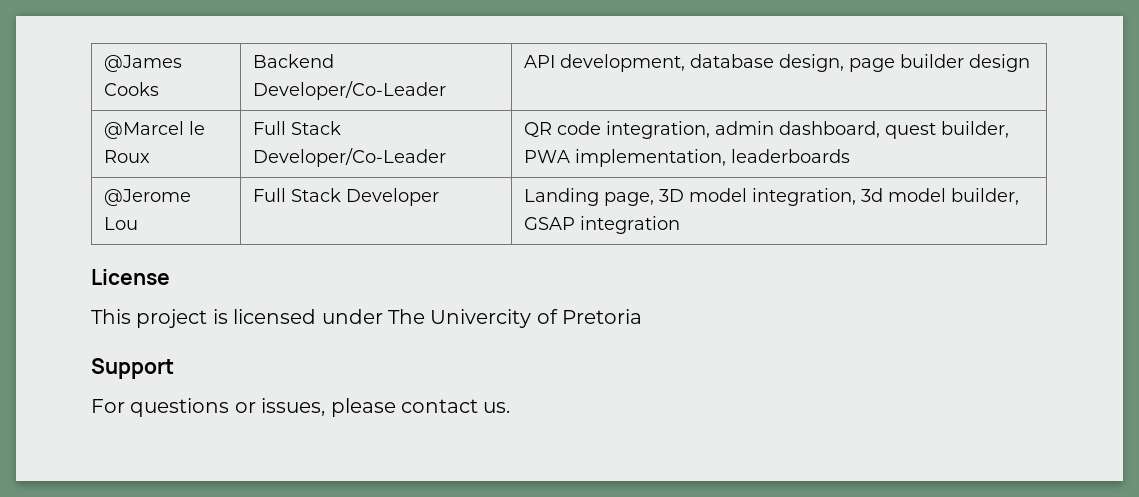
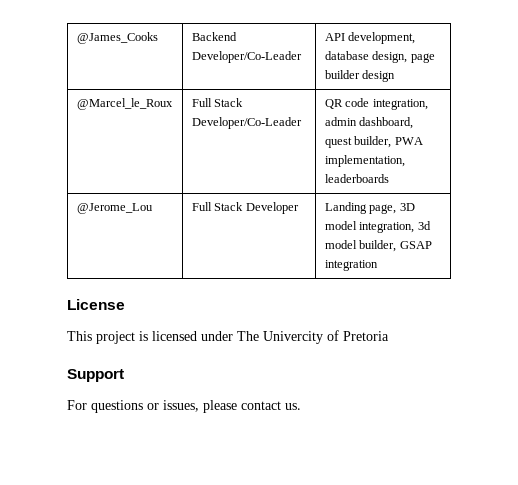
[104,55,183,72] [104,82,160,96] @James Cooks -> [76,32,158,44] @James_Cooks
[104,121,206,139] [104,150,151,163] @Marcel le Roux -> [76,98,173,110] @Marcel_le_Roux
[104,189,192,206] [104,217,139,230] @Jerome Lou -> [76,203,153,214] @Jerome_Lou

